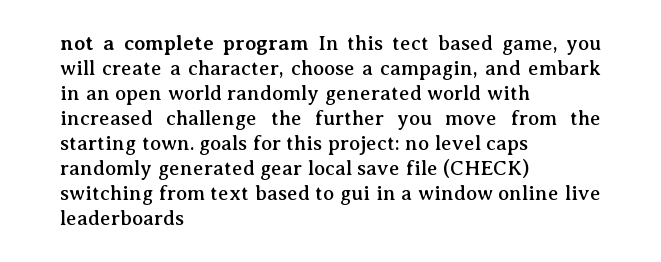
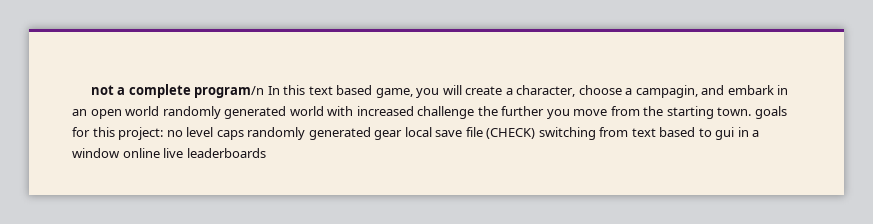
[222,40,309,55] program -> [194,86,265,98] program/n
[392,37,430,50] tect -> [308,86,333,95] text

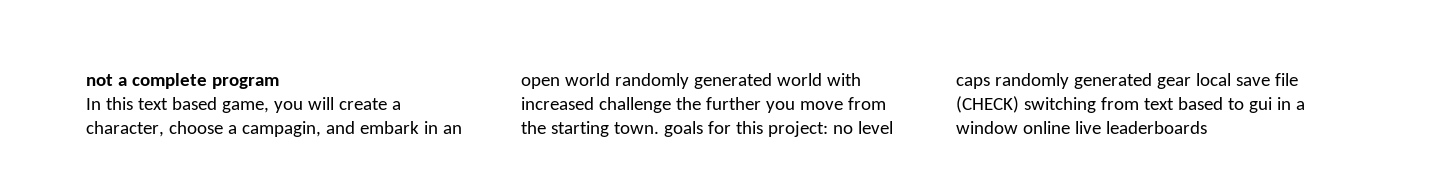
[194,86,265,98] program/n -> [211,77,279,89] program //

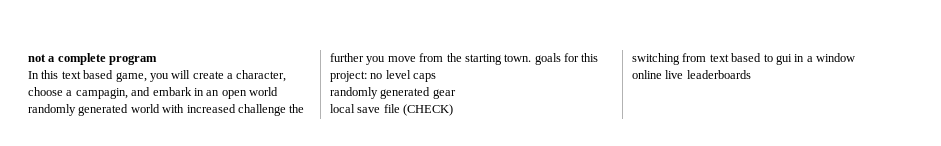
(990, 83) none -> (437, 77) //
(1191, 83) none -> (456, 94) //
(1019, 104) none -> (454, 110) //
(1018, 127) none -> (855, 57) //

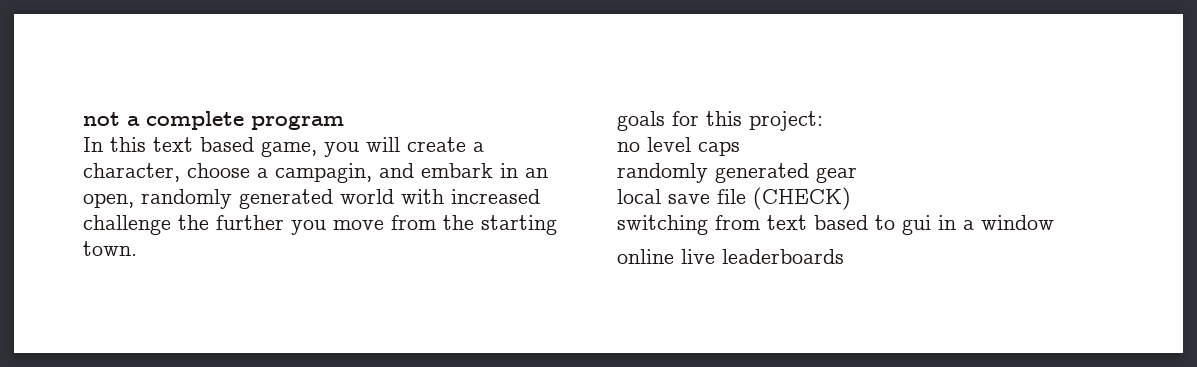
[221,87,278,99] open world -> [83,193,134,208] open,
(532, 58) none -> (137, 248) //
(367, 76) none -> (823, 121) //

